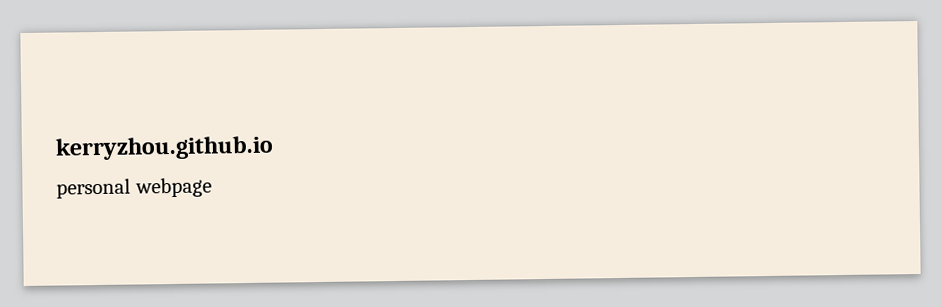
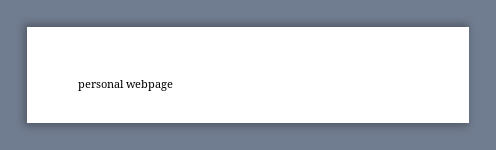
[55,135,274,161] kerryzhou.github.io // -> (78, 85) none

